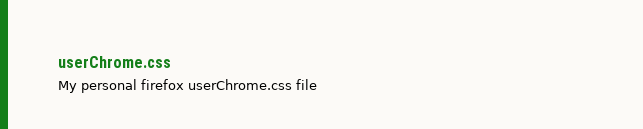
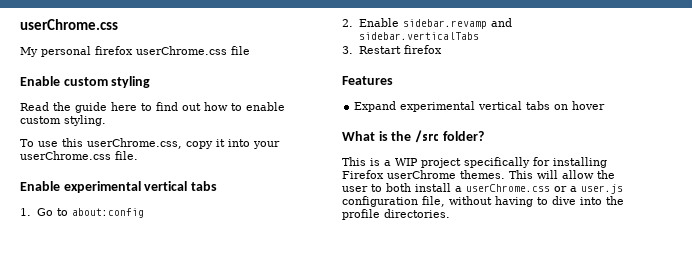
(317, 84) none -> [20,76,151,88] [20,102,285,113] [20,115,106,126] [20,138,280,149] [20,151,138,160] [20,181,217,193] [20,208,145,218] [342,18,513,29] [359,32,480,40] [342,45,443,54] [342,76,393,85] [354,101,606,112] [342,130,484,143] [342,157,607,168] [342,170,615,179] [342,183,623,194] [342,196,624,207] [342,209,450,220] // Enable custom styling // Read the guide here to find out how to enable custom styling. // To use this userChrome.css, copy it into your userChrome.css file. // Enable experimental vertical tabs // 1. Go to about:config // 2. Enable sidebar.revamp and sidebar.verticalTabs // 3. Restart firefox // Features // Expand experimental vertical tabs on hover // What is the /src folder? // This is a WIP project specifically for installing Firefox userChrome themes. This will allow the user to both install a userChrome.css or a user.js configuration file, without having to dive into the profile directories.

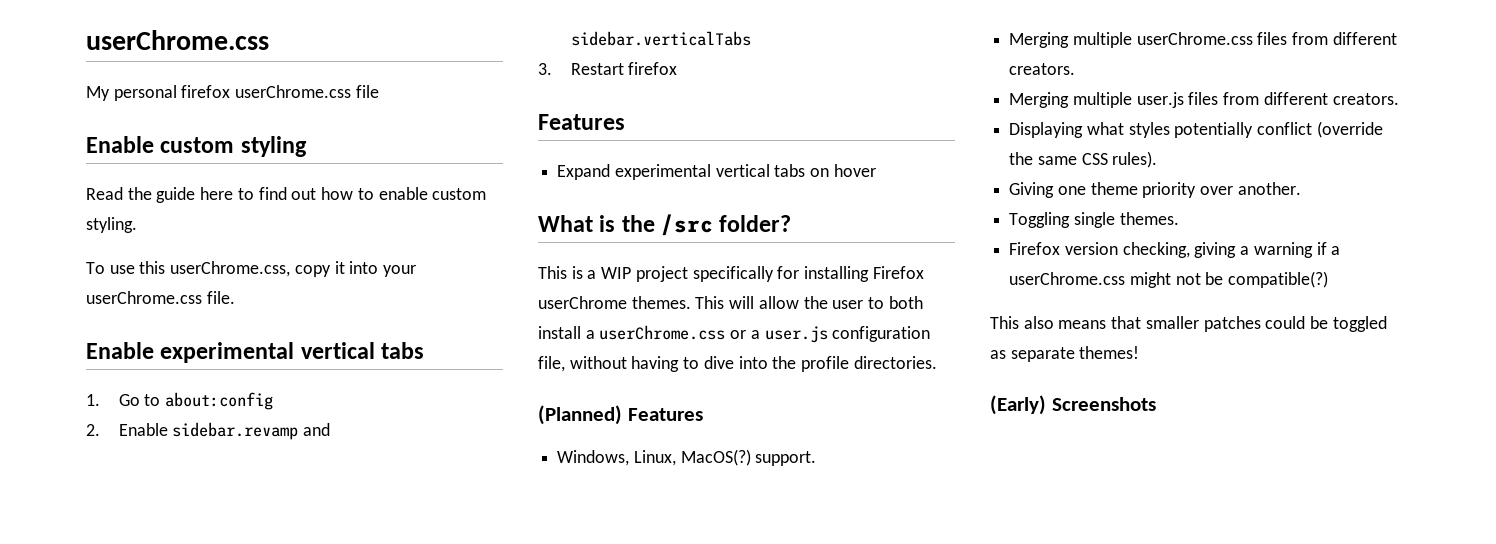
(450, 213) none -> [538,405,703,425] [557,449,817,466] [1009,32,1397,48] [1009,63,1076,75] [1009,92,1399,108] [1009,121,1383,138] [1009,151,1158,168] [1009,182,1301,198] [1009,212,1179,228] [1009,242,1341,258] [1009,271,1329,288] [990,316,1387,332] [990,346,1140,362] [990,395,1156,415] // (Planned) Features // Windows, Linux, MacOS(?) support. // Merging multiple userChrome.css files from different creators. // Merging multiple user.js files from different creators. // Displaying what styles potentially conflict (override the same CSS rules). // Giving one theme priority over another. // Toggling single themes. // Firefox version checking, giving a warning if a userChrome.css might not be compatible(?) // This also means that smaller patches could be toggled as separate themes! // (Early) Screenshots

